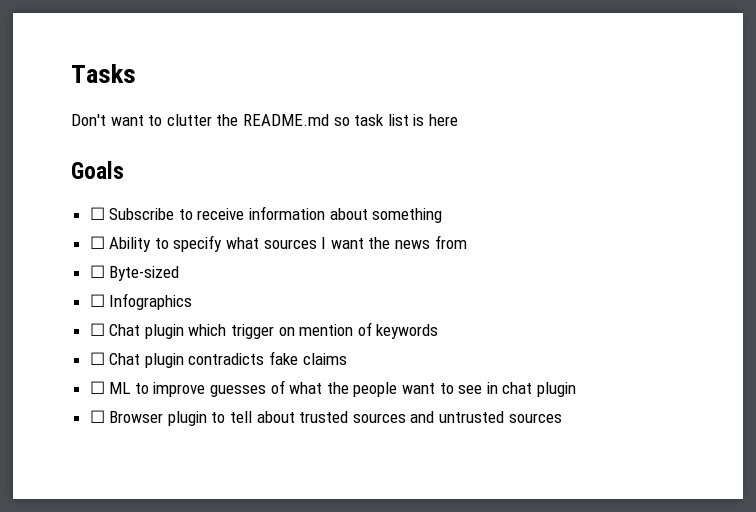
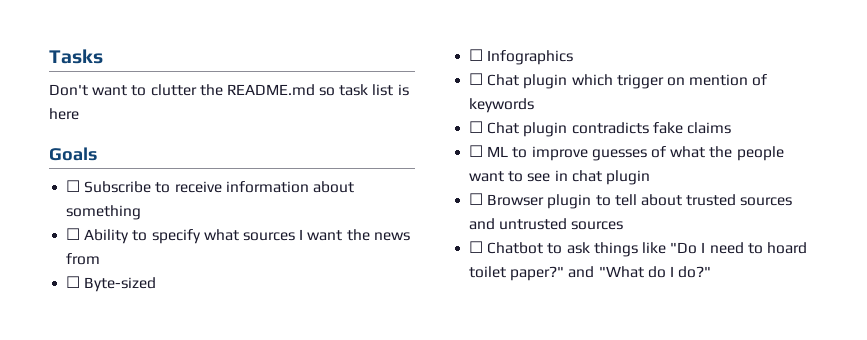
(562, 418) none -> [469,241,807,257] [469,266,712,281] // ☐ Chatbot to ask things like "Do I need to hoard toilet paper?" and "What do I do?"

